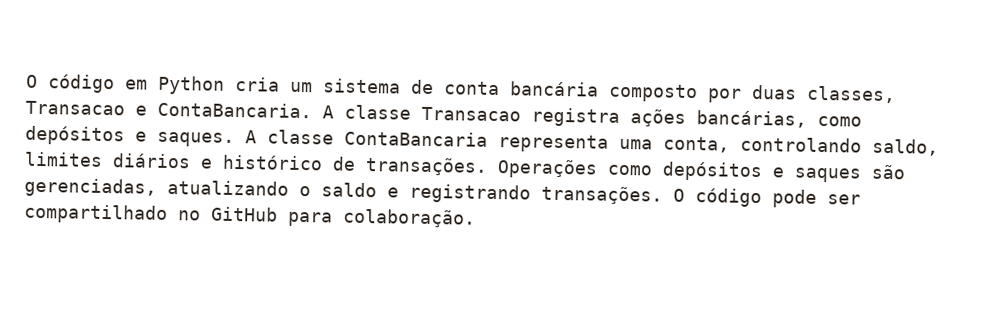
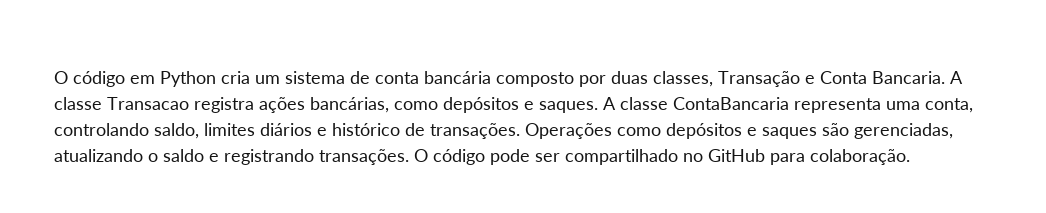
[25,100,312,119] Transacao e ContaBancaria. -> [718,71,945,87] Transação e Conta Bancaria.

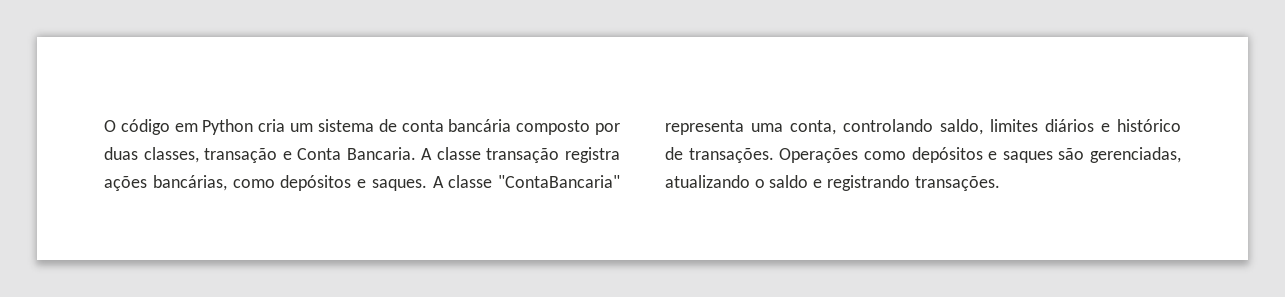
[718,71,800,87] Transação -> [204,148,278,163] transação
[107,97,189,110] Transacao -> [486,148,560,163] transação
[673,97,789,110] ContaBancaria -> [498,175,620,188] "ContaBancaria"
[414,149,910,165] O código pode ser compartilhado no GitHub para colaboração. -> (1000, 183) none

